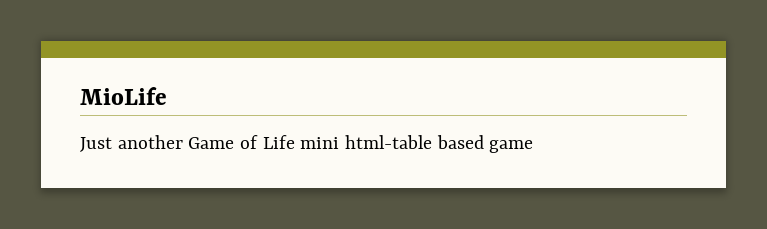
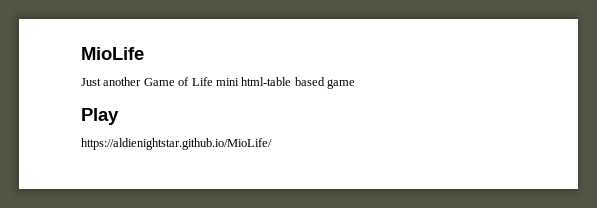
(534, 146) none -> [81,108,119,125] [81,138,272,150] // Play // https://aldienightstar.github.io/MioLife/

